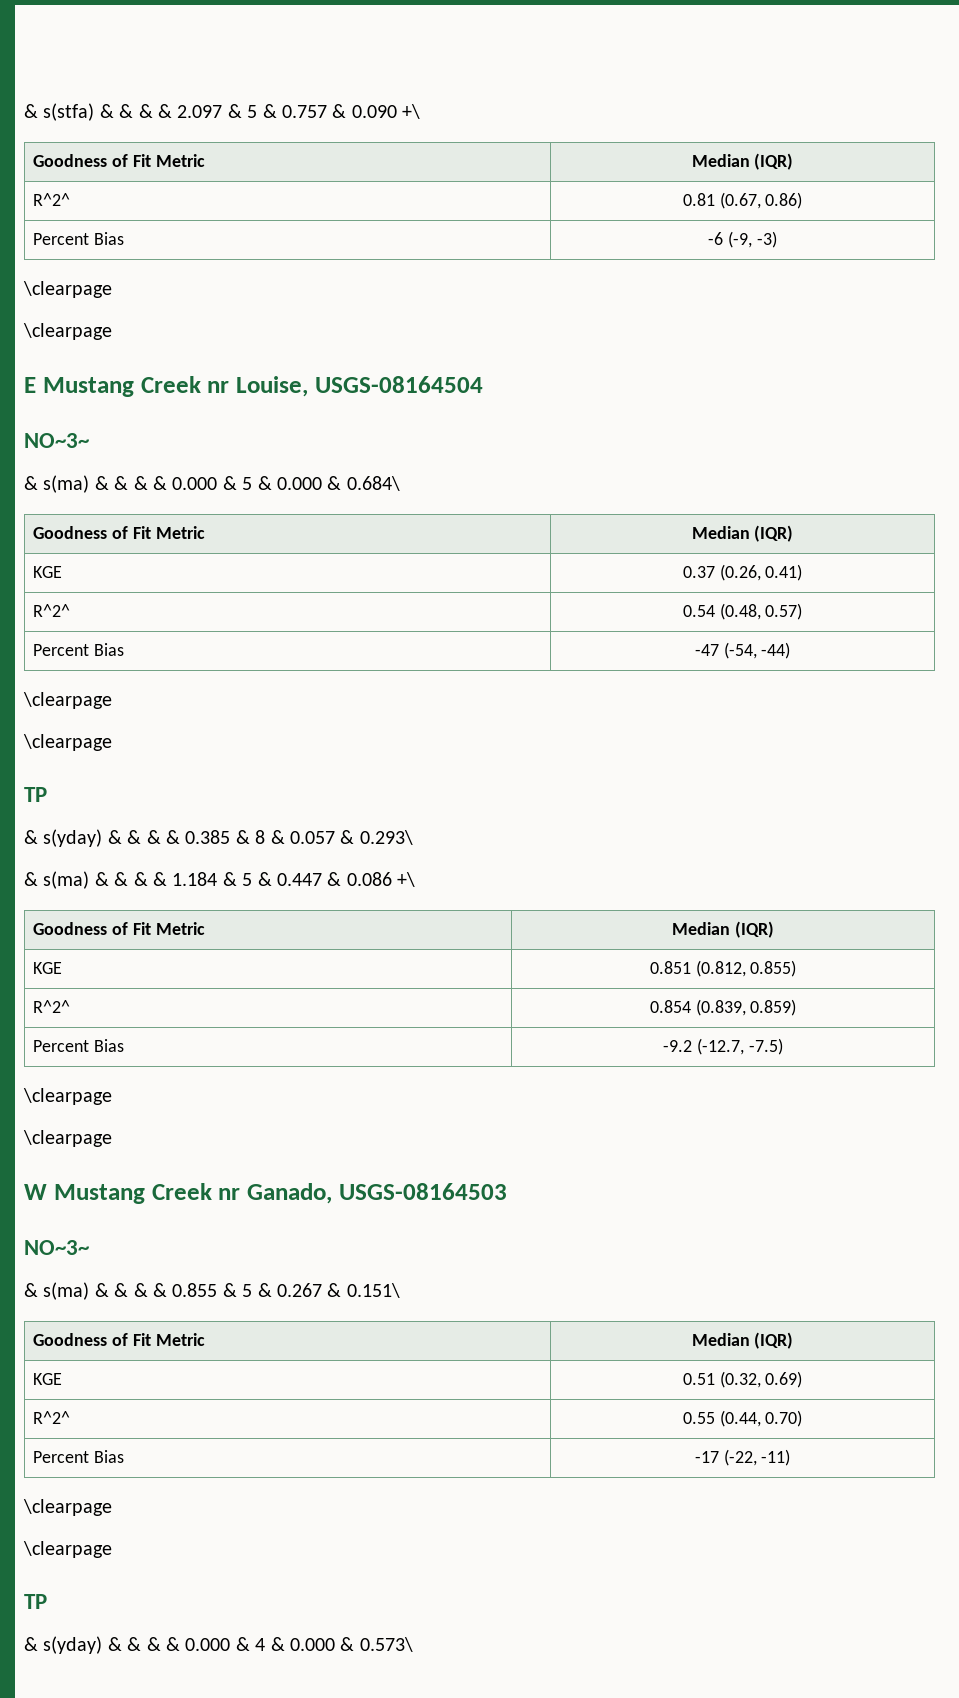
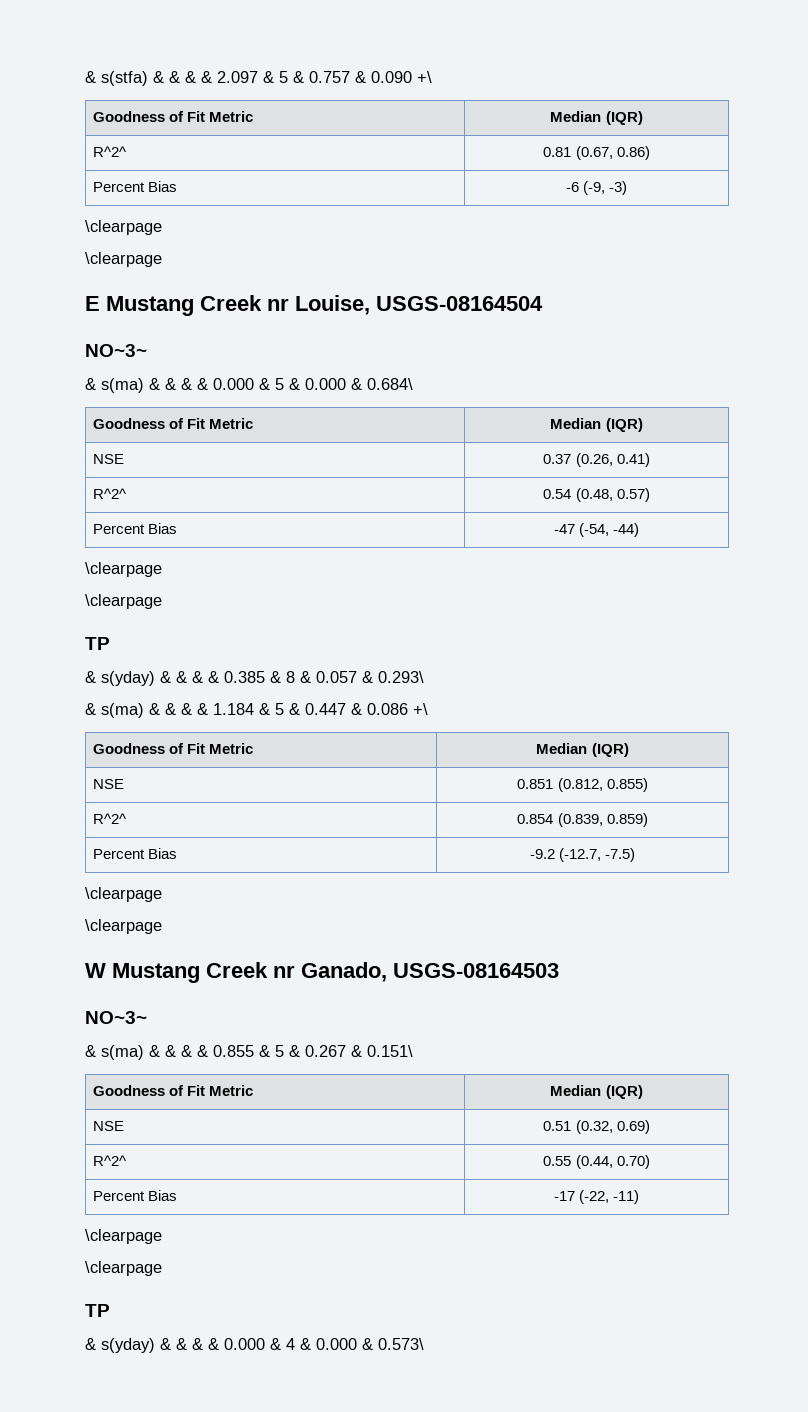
[33,566,63,578] KGE -> [93,454,125,464] NSE
[33,962,63,974] KGE -> [93,779,125,789] NSE
[33,1373,63,1385] KGE -> [93,1121,125,1131] NSE

